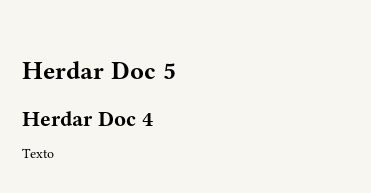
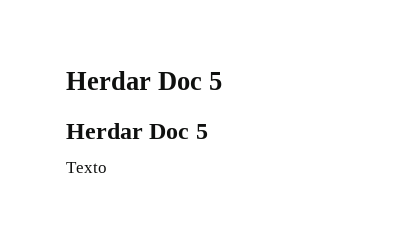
[142,113,153,126] 4 -> [195,124,208,139] 5

